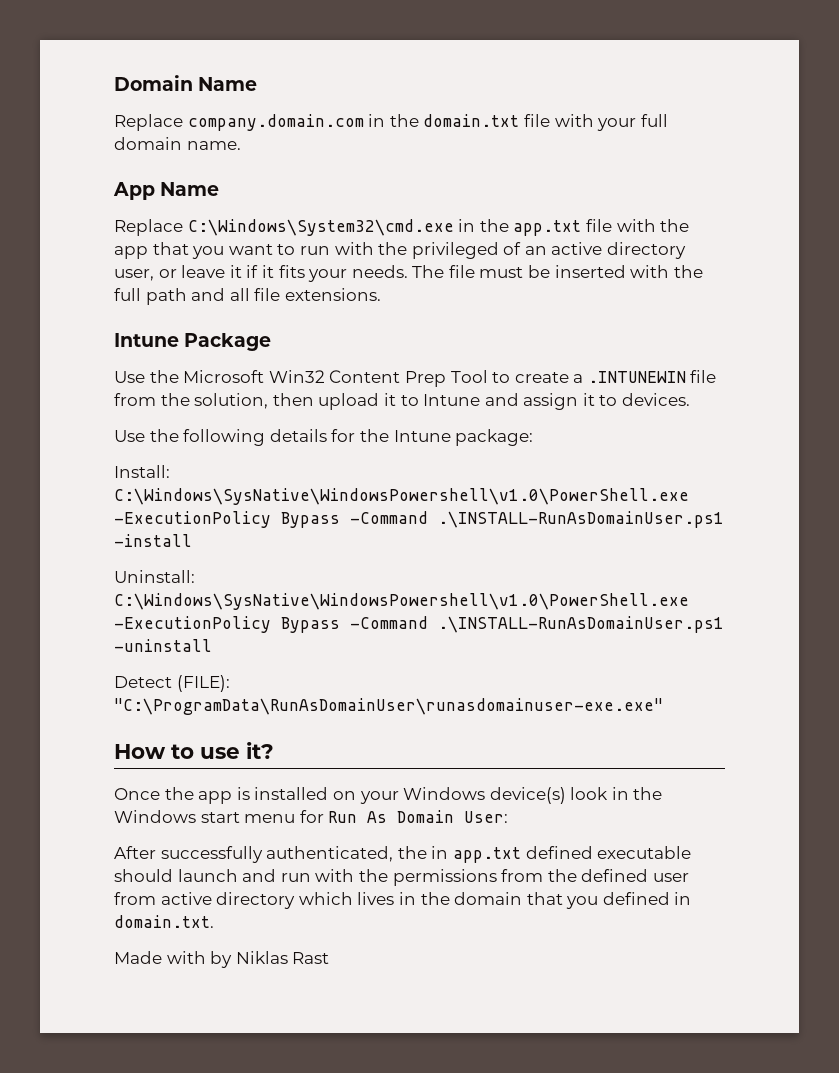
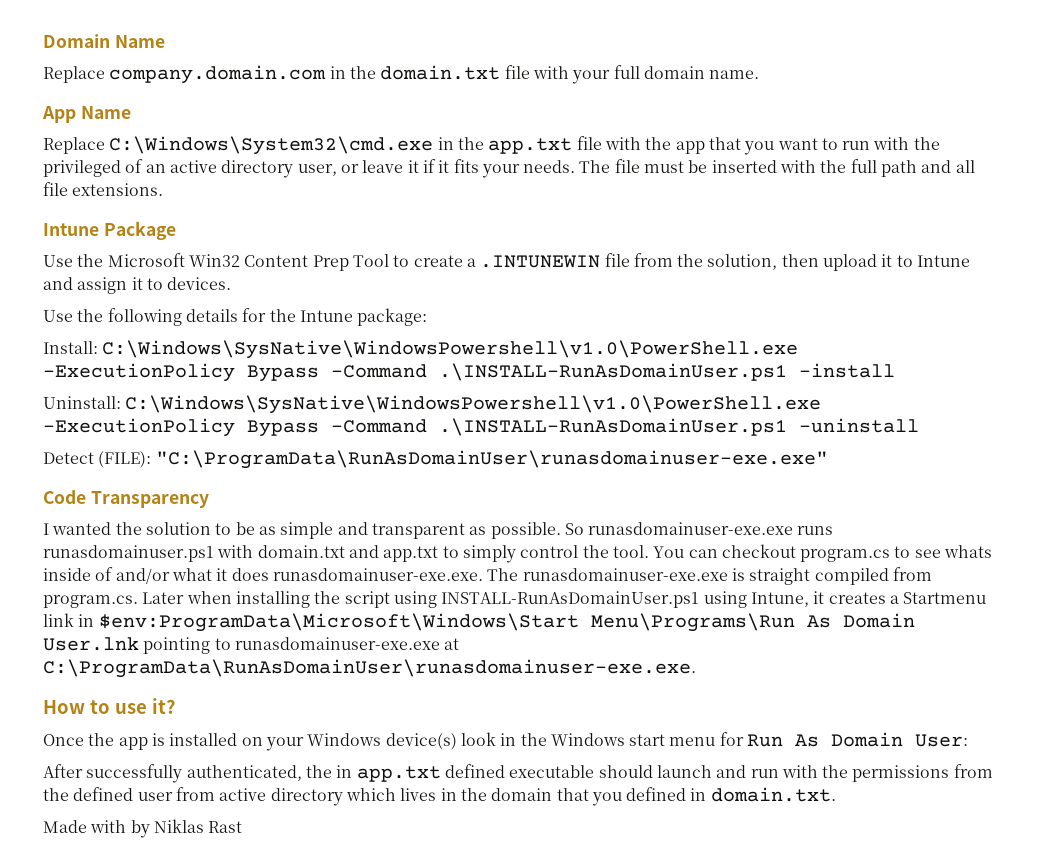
(663, 706) none -> [43,490,209,508] [43,522,834,539] [43,544,993,563] [43,567,932,585] [43,591,987,608] [43,613,915,632] [43,637,460,654] [43,659,696,678] // Code Transparency // I wanted the solution to be as simple and transparent as possible. So runasdomainuser-exe.exe runs runasdomainuser.ps1 with domain.txt and app.txt to simply control the tool. You can checkout program.cs to see whats inside of and/or what it does runasdomainuser-exe.exe. The runasdomainuser-exe.exe is straight compiled from program.cs. Later when installing the script using INSTALL-RunAsDomainUser.ps1 using Intune, it creates a Startmenu link in $env:ProgramData\Microsoft\Windows\Start Menu\Programs\Run As Domain User.lnk pointing to runasdomainuser-exe.exe at C:\ProgramData\RunAsDomainUser\runasdomainuser-exe.exe.

